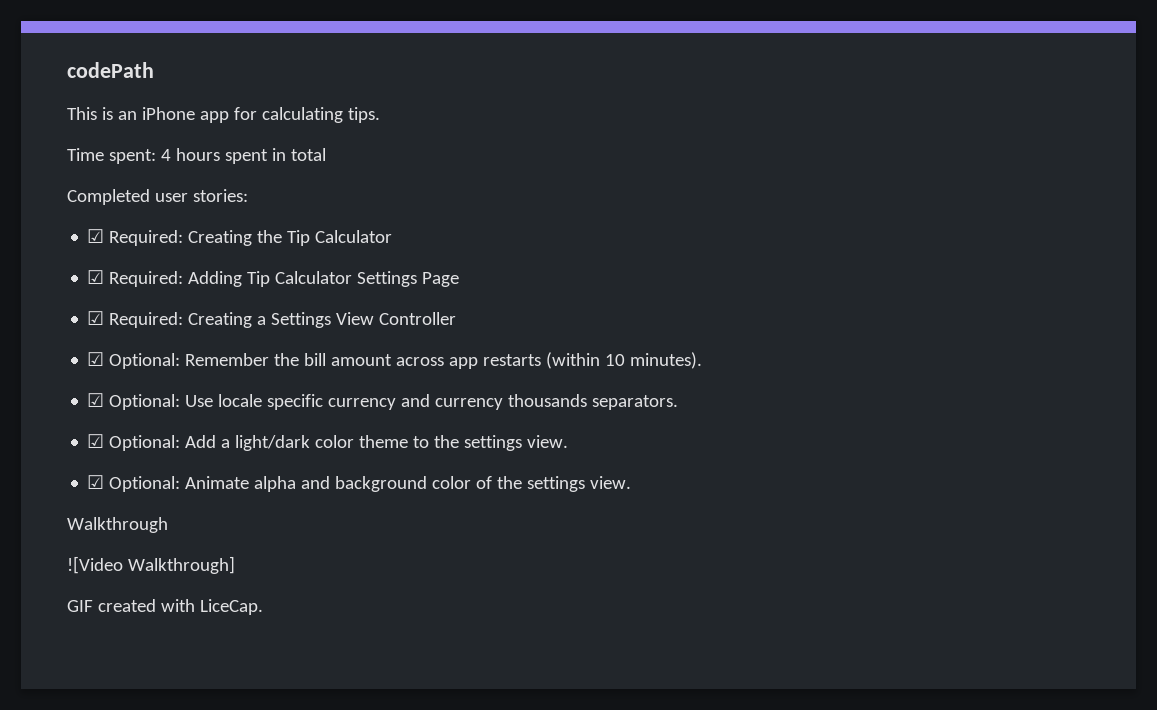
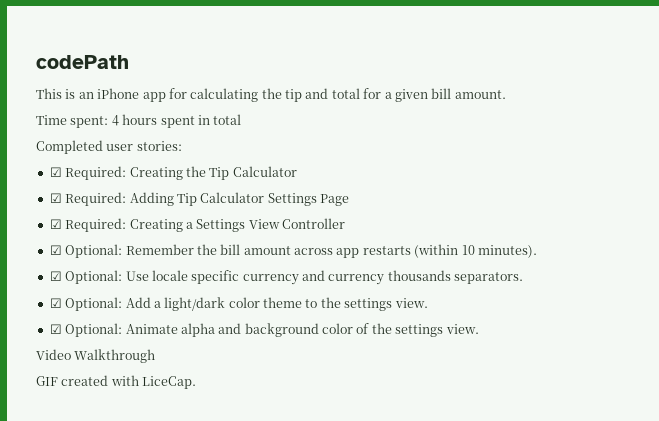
[347,107,380,123] tips. -> [261,88,506,102] the tip and total for a given bill amount.
(632, 482) none -> [36,349,71,360] Video
[67,556,235,574] // ![Video Walkthrough] -> (156, 356) none

